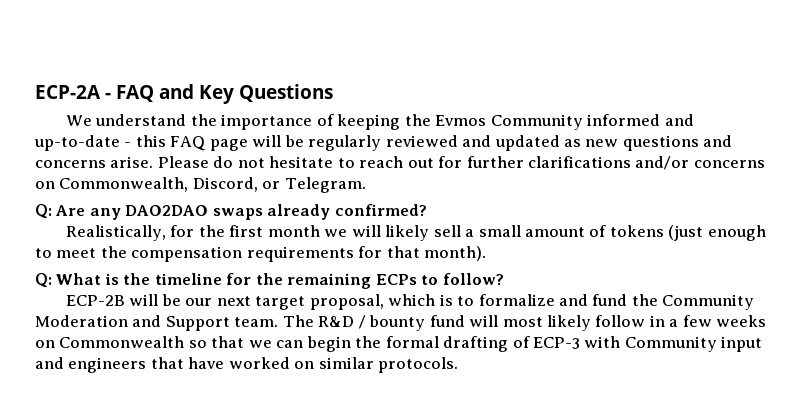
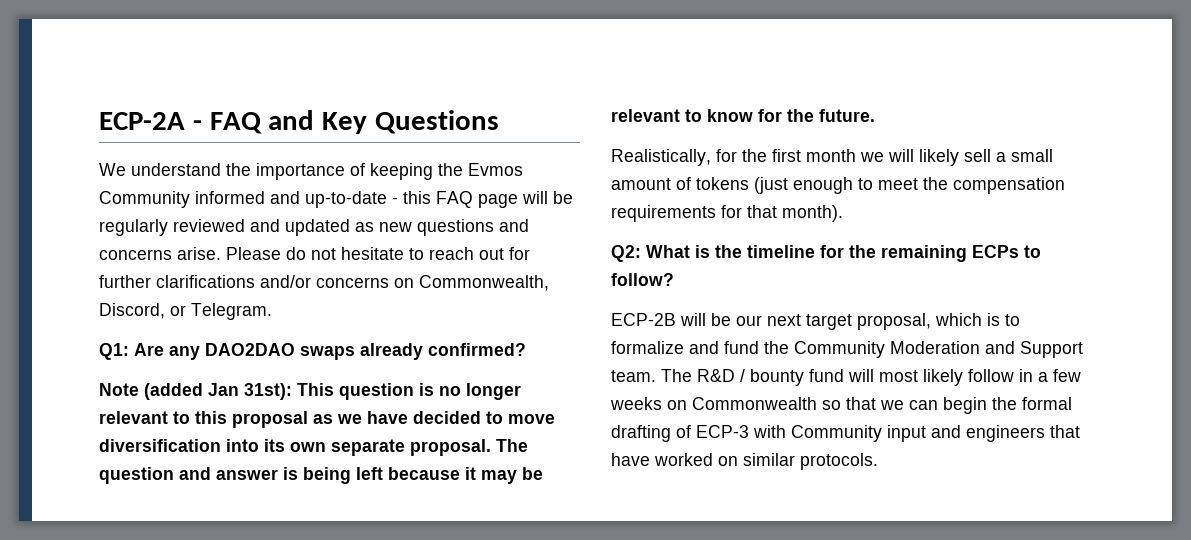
[35,204,52,219] Q: -> [99,343,129,360] Q1:
(427, 210) none -> [99,383,521,400] [99,411,555,428] [99,439,528,456] [99,467,543,484] [611,109,875,122] // Note (added Jan 31st): This question is no longer relevant to this proposal as we have decided to move diversification into its own separate proposal. The question and answer is being left because it may be relevant to know for the future.
[35,273,52,288] Q: -> [611,245,641,262] Q2:

